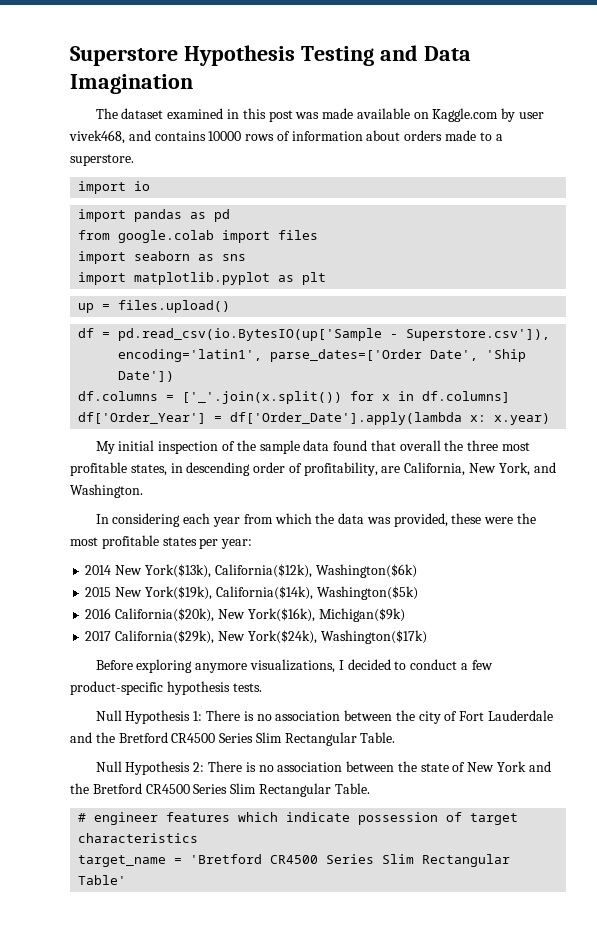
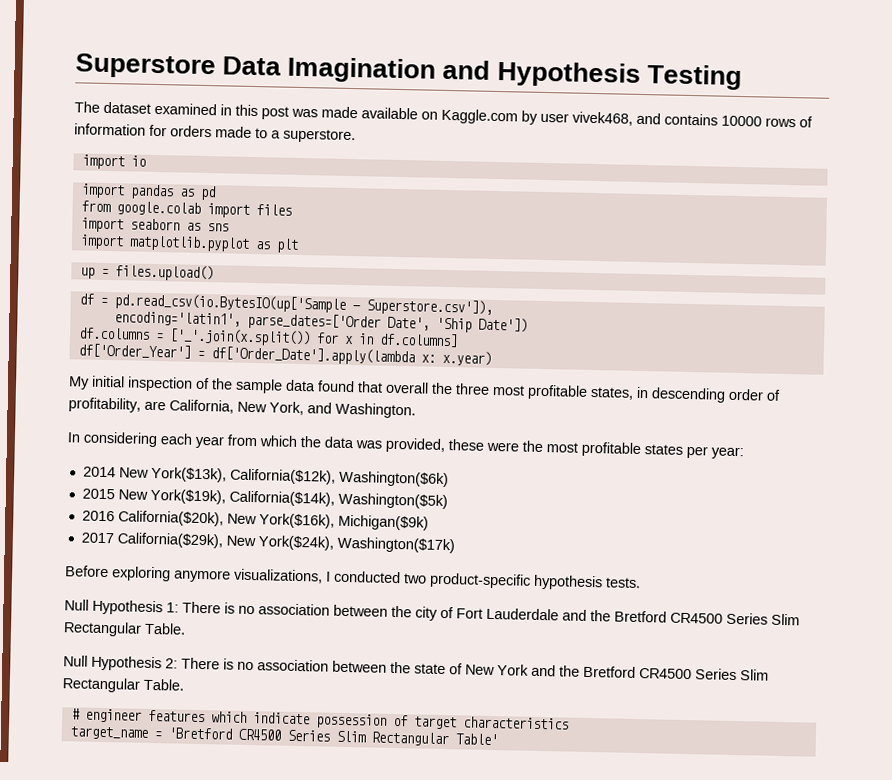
(178, 56) none -> [222,56,491,84] Data Imagination and
[379,45,471,61] [70,74,193,94] and Data Imagination -> (742, 77) none
[366,130,401,141] about -> [149,124,167,137] for
[347,659,493,670] decided to conduct a few -> [334,570,427,584] conducted two

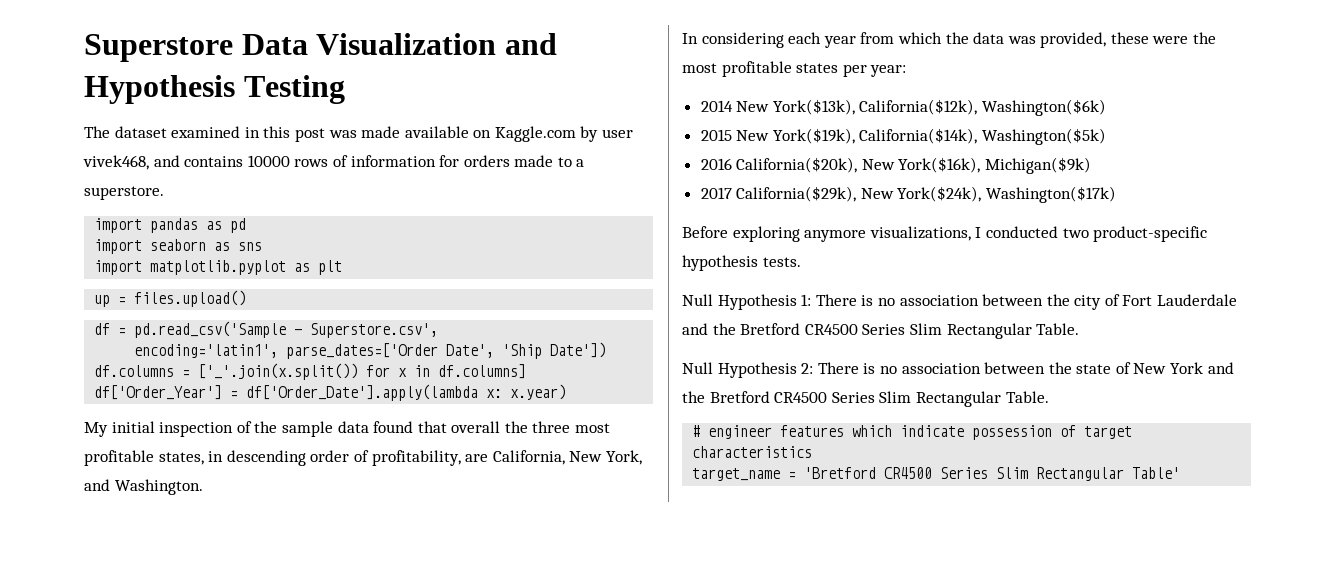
[287,56,437,84] Imagination -> [316,33,497,55] Visualization
[81,154,146,170] // import io -> (164, 193) none
[80,200,292,218] // from google.colab import files -> (247, 225) none
[113,293,493,316] pd.read_csv(io.BytesIO(up['Sample - Superstore.csv']), -> [134,321,439,338] pd.read_csv('Sample - Superstore.csv',

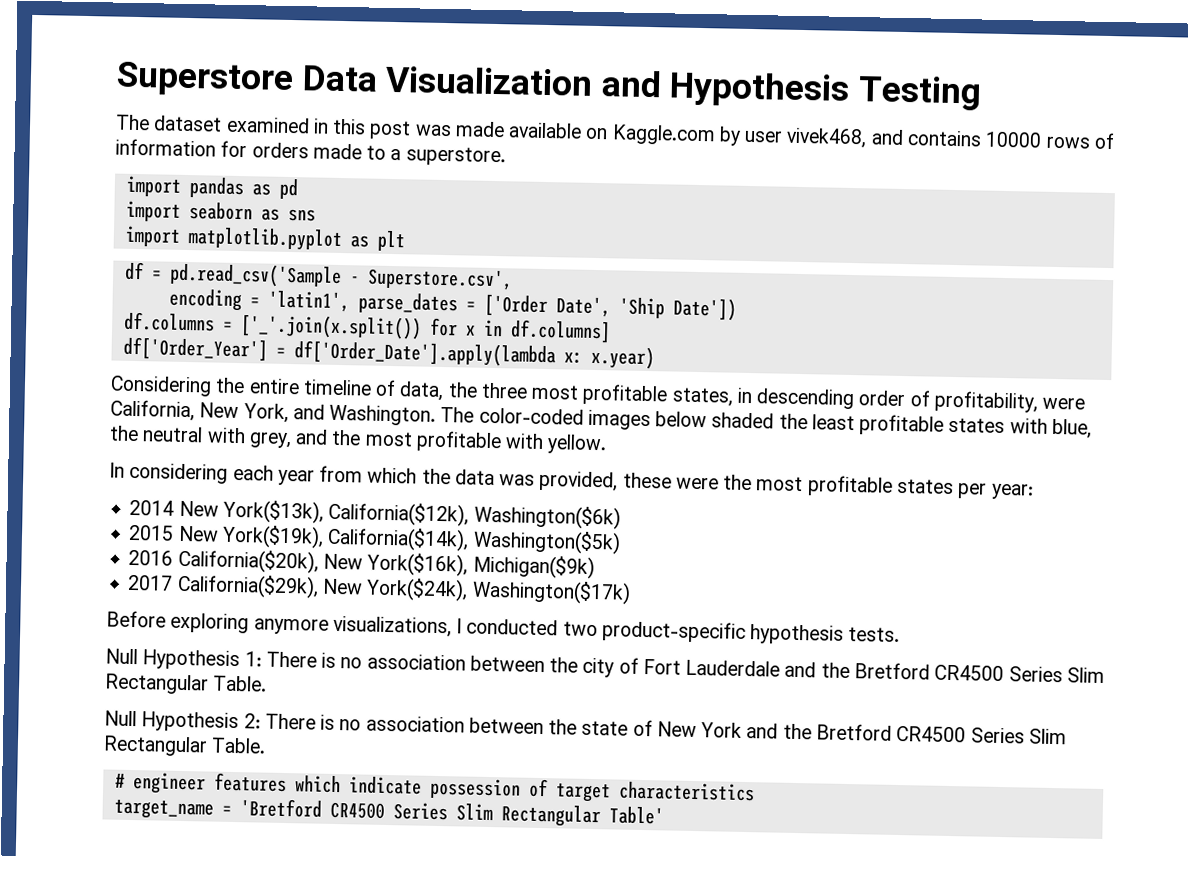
[94,290,247,307] // up = files.upload() -> (406, 241) none
[134,343,439,359] encoding='latin1', parse_dates=['Order -> [168,288,548,318] encoding = 'latin1', parse_dates = ['Order
[84,421,501,437] My initial inspection of the sample data found that overall -> [110,375,445,402] Considering the entire timeline of data,
[465,454,489,462] are -> [1042,397,1086,410] were
(203, 487) none -> [440,406,1092,439] [109,425,608,455] The color-coded images below shaded the least profitable states with blue, the neutral with grey, and the most profitable with yellow.

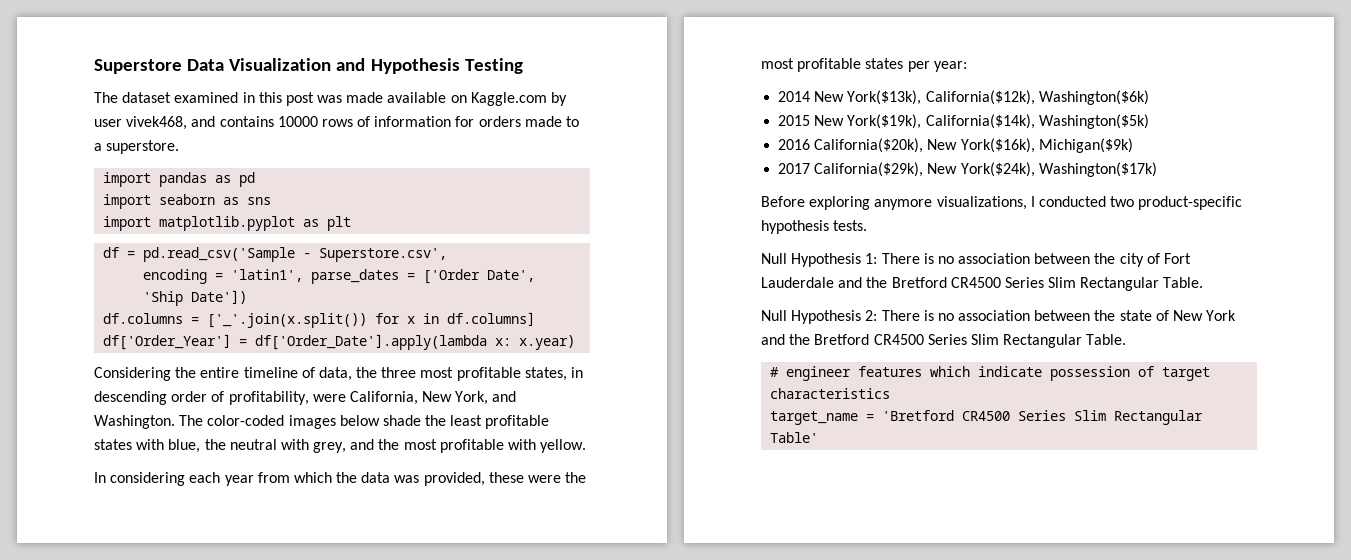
[711,412,775,429] shaded -> [382,415,421,426] shade

